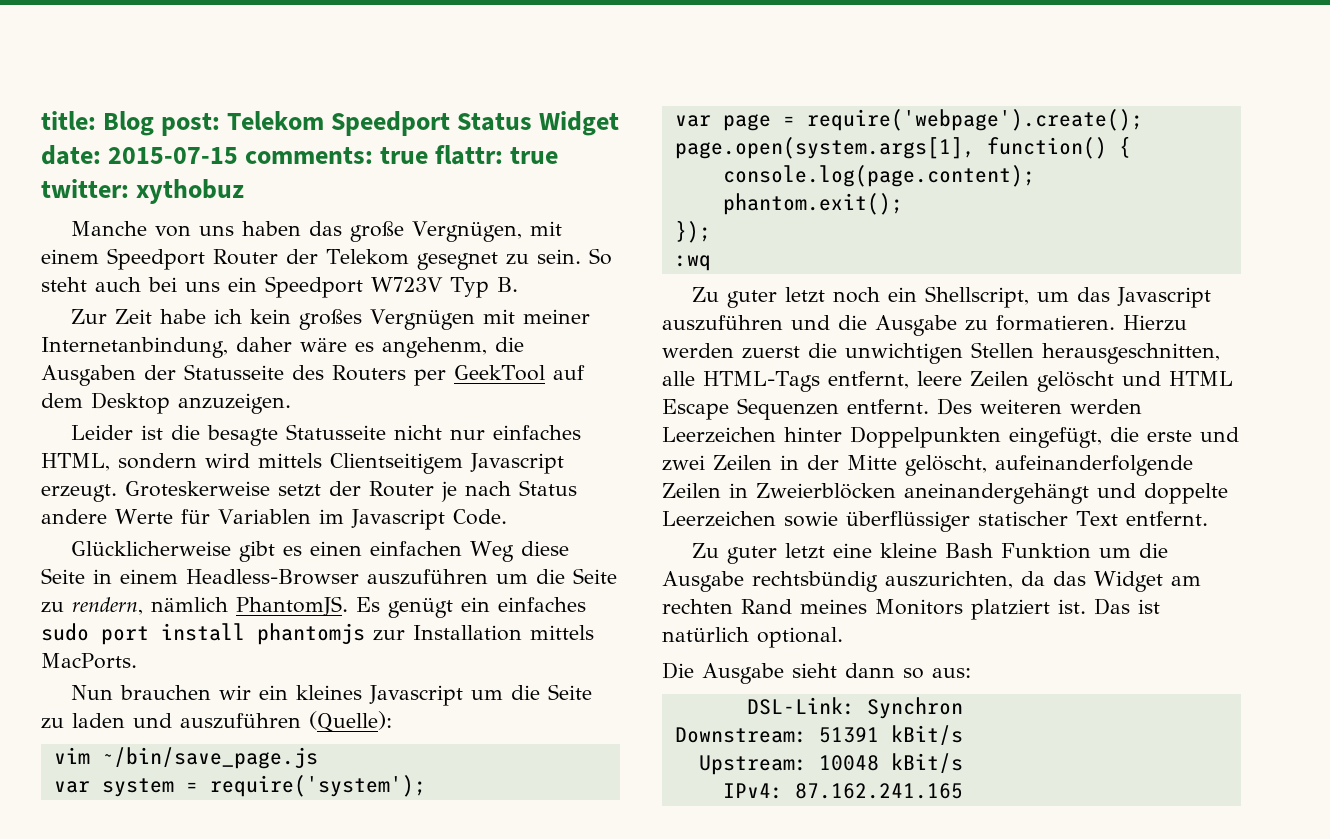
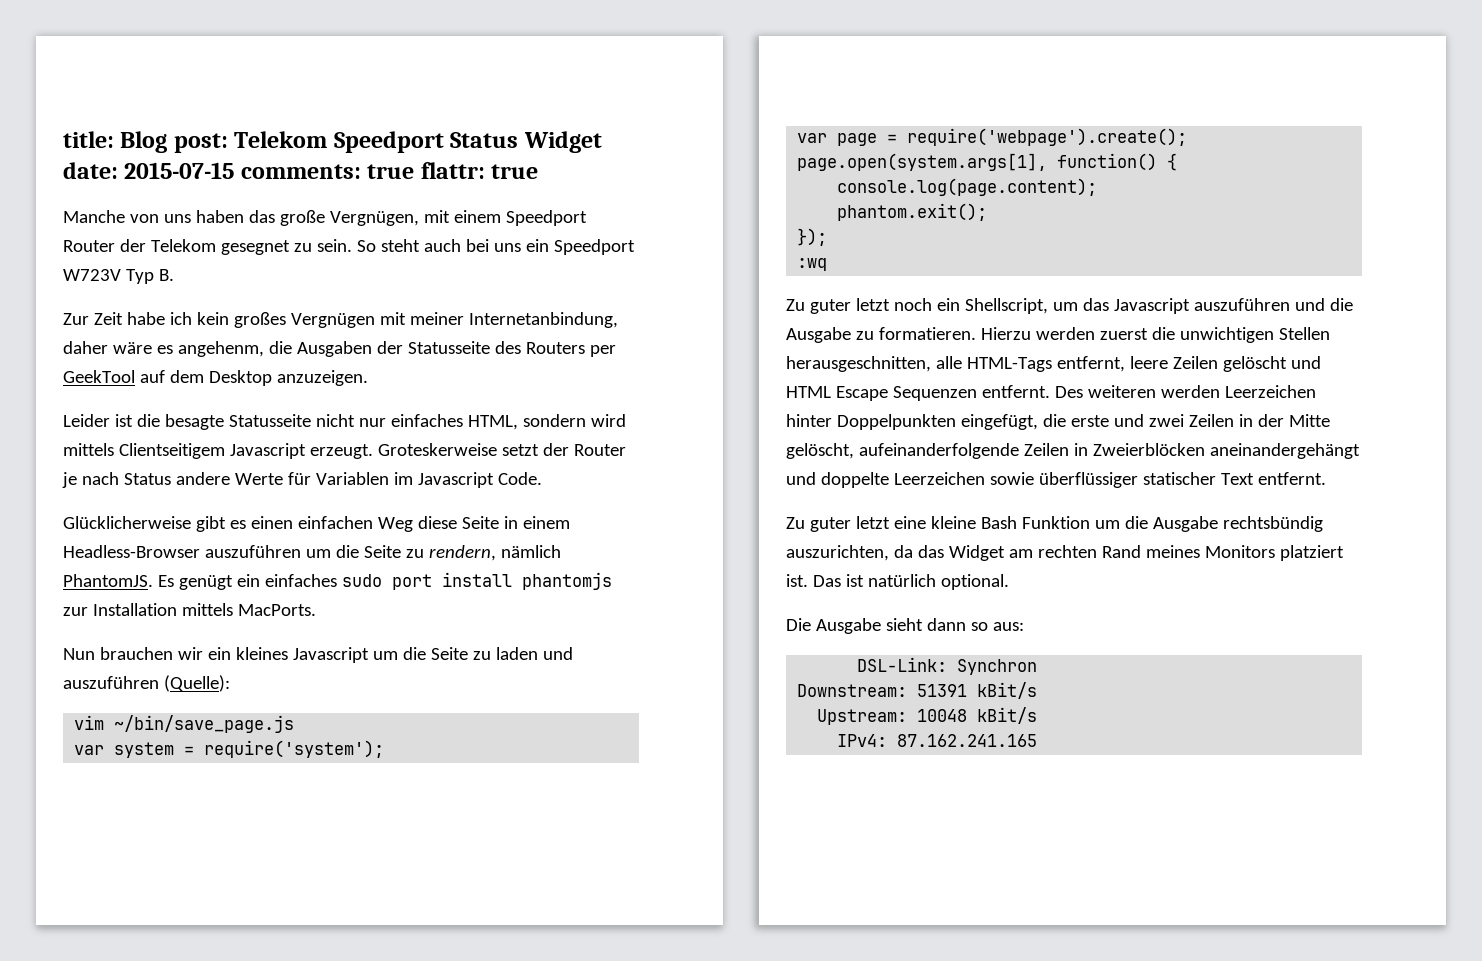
[41,179,245,204] twitter: xythobuz -> (539, 171) none

